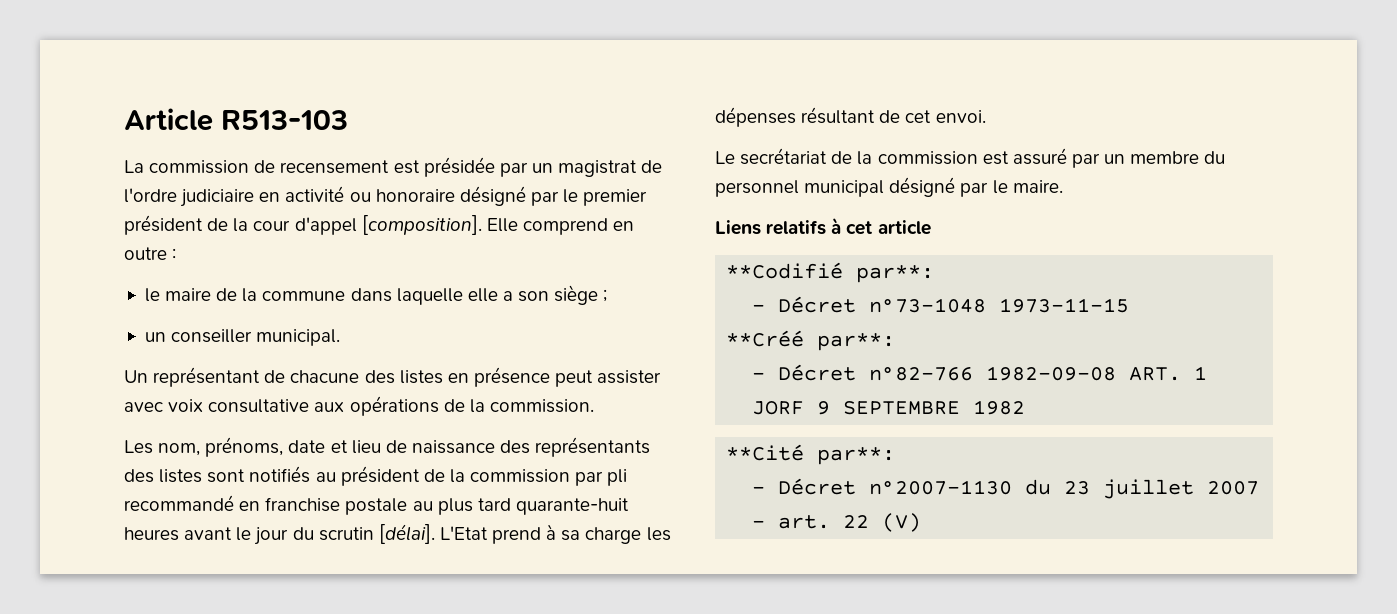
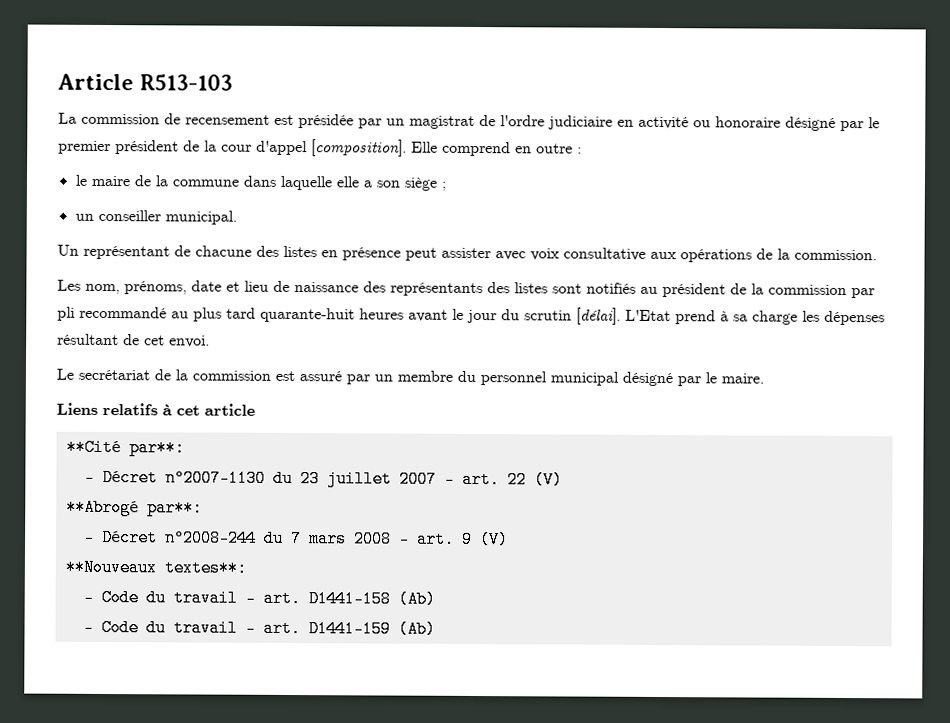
[239,497,408,515] en franchise postale -> (167, 312) none
[726,262,935,283] [752,296,1130,313] [726,330,896,351] [752,364,1208,381] [752,400,1026,415] // **Codifié par**: // - Décret n°73-1048 1973-11-15 // **Créé par**: // - Décret n°82-766 1982-09-08 ART. 1 JORF 9 SEPTEMBRE 1982 -> (255, 409) none
(922, 522) none -> [65,498,203,517] [82,528,509,549] [64,558,247,577] [82,588,436,608] [82,618,436,638] // **Abrogé par**: // - Décret n°2008-244 du 7 mars 2008 - art. 9 (V) // **Nouveaux textes**: // - Code du travail - art. D1441-158 (Ab) // - Code du travail - art. D1441-159 (Ab)

